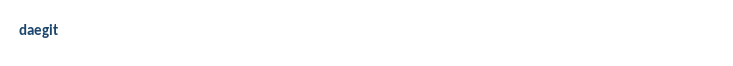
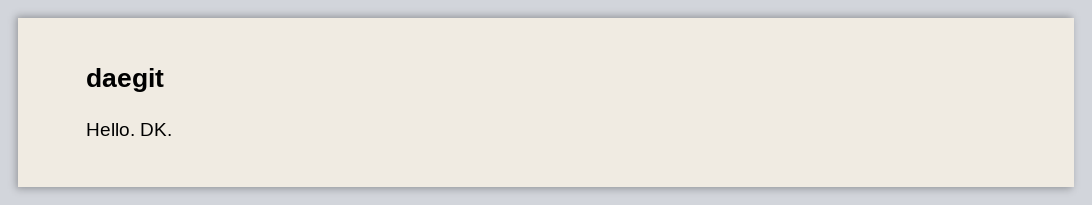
(58, 31) none -> [86,123,173,136] // Hello. DK.

